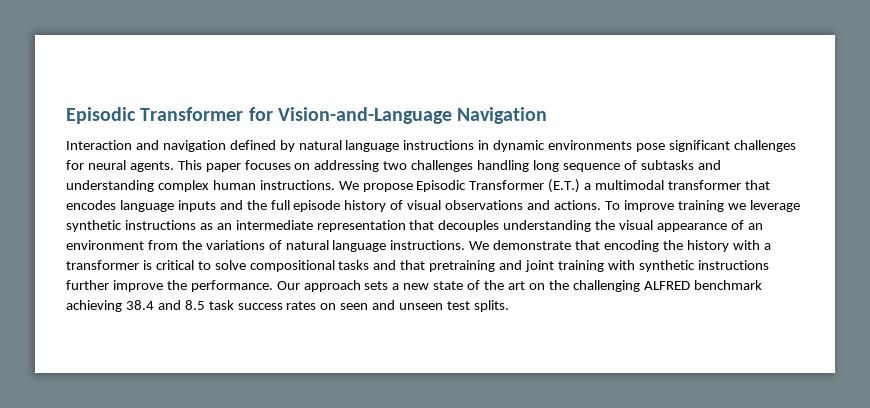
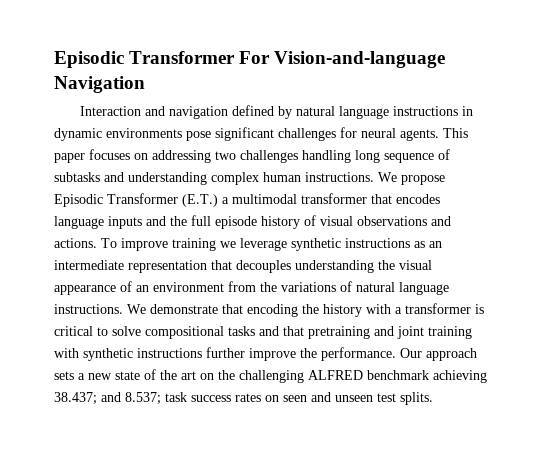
[66,107,452,124] Episodic Transformer for Vision-and-Language -> [54,51,446,68] Episodic Transformer For Vision-and-language
[125,300,205,310] 38.4 and 8.5 -> [54,392,161,405] 38.437; and 8.537;

